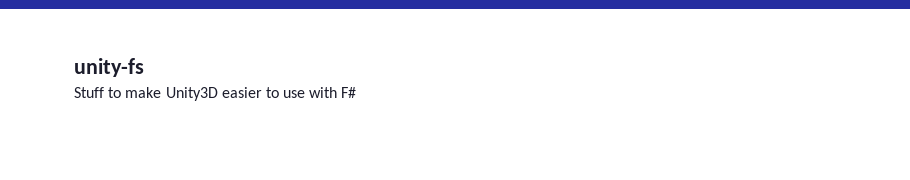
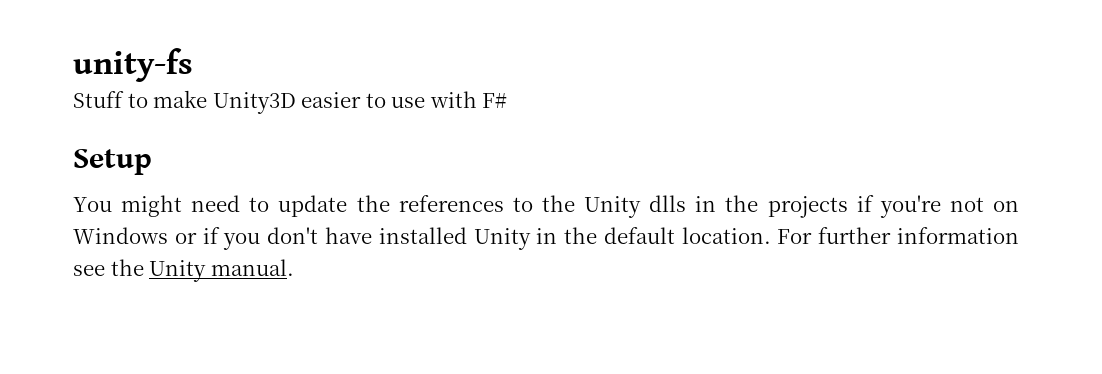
(357, 92) none -> [73,149,152,175] [73,195,1020,218] [73,227,1020,250] [73,259,294,282] // Setup // You might need to update the references to the Unity dlls in the projects if you're not on Windows or if you don't have installed Unity in the default location. For further information see the Unity manual.

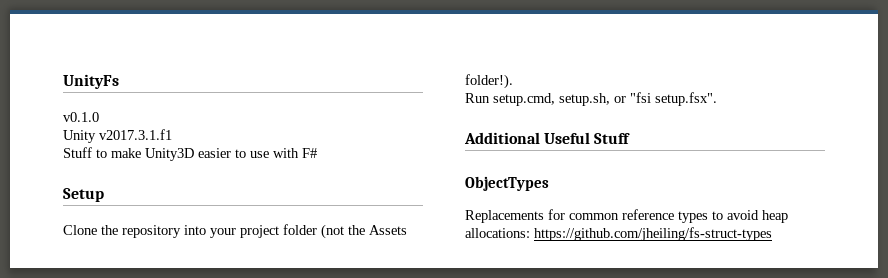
[73,48,193,82] unity-fs -> [63,74,119,89] [63,112,99,122] [63,129,172,143] UnityFs // v0.1.0 // Unity v2017.3.1.f1
[73,195,1020,218] [73,227,1020,250] [73,259,294,282] You might need to update the references to the Unity dlls in the projects if you're not on Windows or if you don't have installed Unity in the default location. For further information see the Unity manual. -> [63,224,407,239] [465,74,513,89] [465,92,717,106] [464,132,631,144] [465,176,549,191] [465,209,788,223] [465,227,772,241] Clone the repository into your project folder (not the Assets folder!). // Run setup.cmd, setup.sh, or "fsi setup.fsx". // Additional Useful Stuff // ObjectTypes // Replacements for common reference types to avoid heap allocations: https://github.com/jheiling/fs-struct-types

